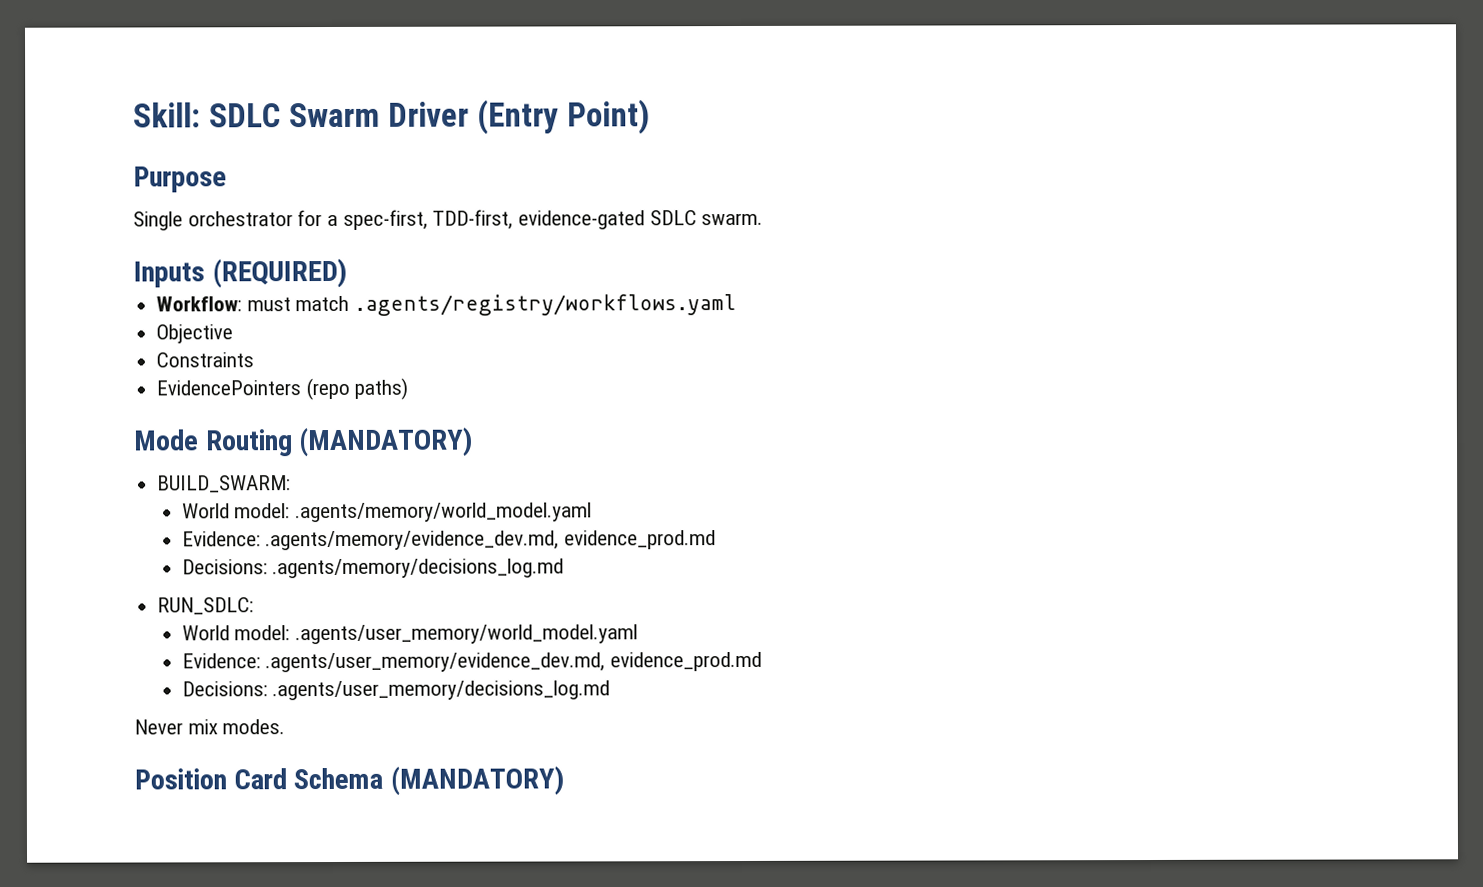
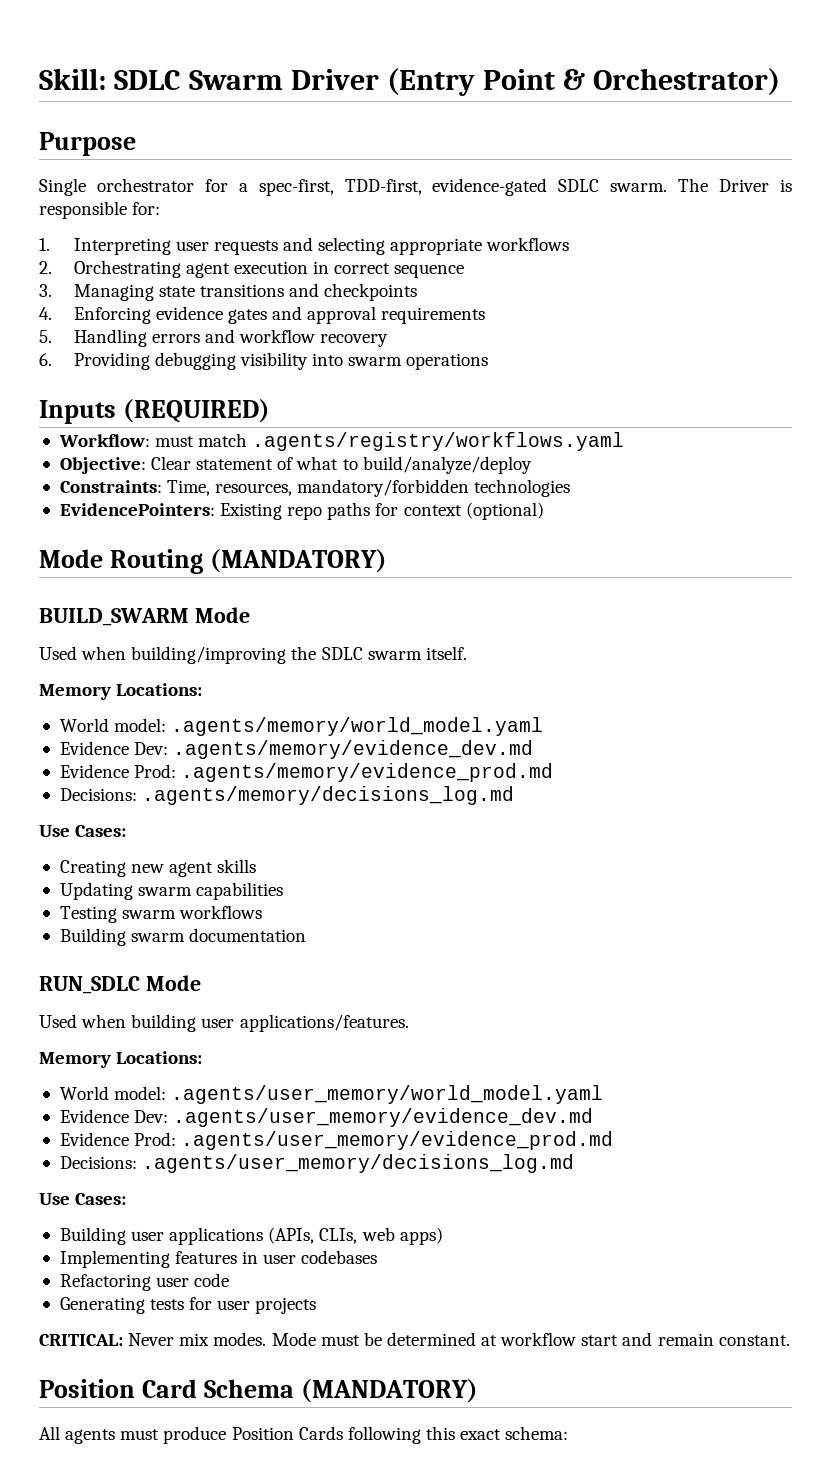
[566,99,650,135] Point) -> [482,68,780,95] Point & Orchestrator)
(764, 219) none -> [678,178,792,192] [39,201,161,219] [39,237,570,255] [39,260,465,278] [39,283,418,301] [39,306,486,324] [39,329,389,347] [39,352,489,370] The Driver is responsible for: // 1. Interpreting user requests and selecting appropriate workflows // 2. Orchestrating agent execution in correct sequence // 3. Managing state transitions and checkpoints // 4. Enforcing evidence gates and approval requirements // 5. Handling errors and workflow recovery // 6. Providing debugging visibility into swarm operations
[156,324,234,344] [156,352,255,368] [156,377,409,401] [133,427,474,458] [157,475,292,493] [181,502,592,523] [181,530,716,551] [181,558,565,579] [157,597,255,615] [181,624,638,645] [181,651,762,673] [181,680,611,701] [134,719,286,735] [134,766,565,796] Objective // Constraints // EvidencePointers (repo paths) // Mode Routing (MANDATORY) // BUILD_SWARM: // World model: .agents/memory/world_model.yaml // Evidence: .agents/memory/evidence_dev.md, evidence_prod.md // Decisions: .agents/memory/decisions_log.md // RUN_SDLC: // World model: .agents/user_memory/world_model.yaml // Evidence: .agents/user_memory/evidence_dev.md, evidence_prod.md // Decisions: .agents/user_memory/decisions_log.md // Never mix modes. // Position Card Schema (MANDATORY) -> [59,456,532,474] [59,479,571,497] [59,502,544,520] [39,549,387,574] [39,607,250,626] [39,646,467,664] [39,683,203,700] [59,717,544,736] [59,740,534,759] [59,763,554,782] [59,786,515,805] [39,825,127,837] [59,859,257,877] [59,882,284,900] [59,905,263,923] [59,928,307,946] [39,975,201,994] [39,1014,409,1032] [39,1051,203,1068] [59,1085,604,1104] [59,1108,594,1127] [59,1131,614,1150] [59,1154,575,1173] [39,1193,127,1205] [59,1227,443,1245] [59,1250,378,1268] [59,1273,230,1291] [59,1297,317,1314] [39,1332,790,1346] [39,1379,478,1403] [39,1426,569,1444] Objective: Clear statement of what to build/analyze/deploy // Constraints: Time, resources, mandatory/forbidden technologies // EvidencePointers: Existing repo paths for context (optional) // Mode Routing (MANDATORY) // BUILD_SWARM Mode // Used when building/improving the SDLC swarm itself. // Memory Locations: // World model: .agents/memory/world_model.yaml // Evidence Dev: .agents/memory/evidence_dev.md // Evidence Prod: .agents/memory/evidence_prod.md // Decisions: .agents/memory/decisions_log.md // Use Cases: // Creating new agent skills // Updating swarm capabilities // Testing swarm workflows // Building swarm documentation // RUN_SDLC Mode // Used when building user applications/features. // Memory Locations: // World model: .agents/user_memory/world_model.yaml // Evidence Dev: .agents/user_memory/evidence_dev.md // Evidence Prod: .agents/user_memory/evidence_prod.md // Decisions: .agents/user_memory/decisions_log.md // Use Cases: // Building user applications (APIs, CLIs, web apps) // Implementing features in user codebases // Refactoring user code // Generating tests for user projects // CRITICAL: Never mix modes. Mode must be determined at workflow start and remain constant. // Position Card Schema (MANDATORY) // All agents must produce Position Cards following this exact schema:

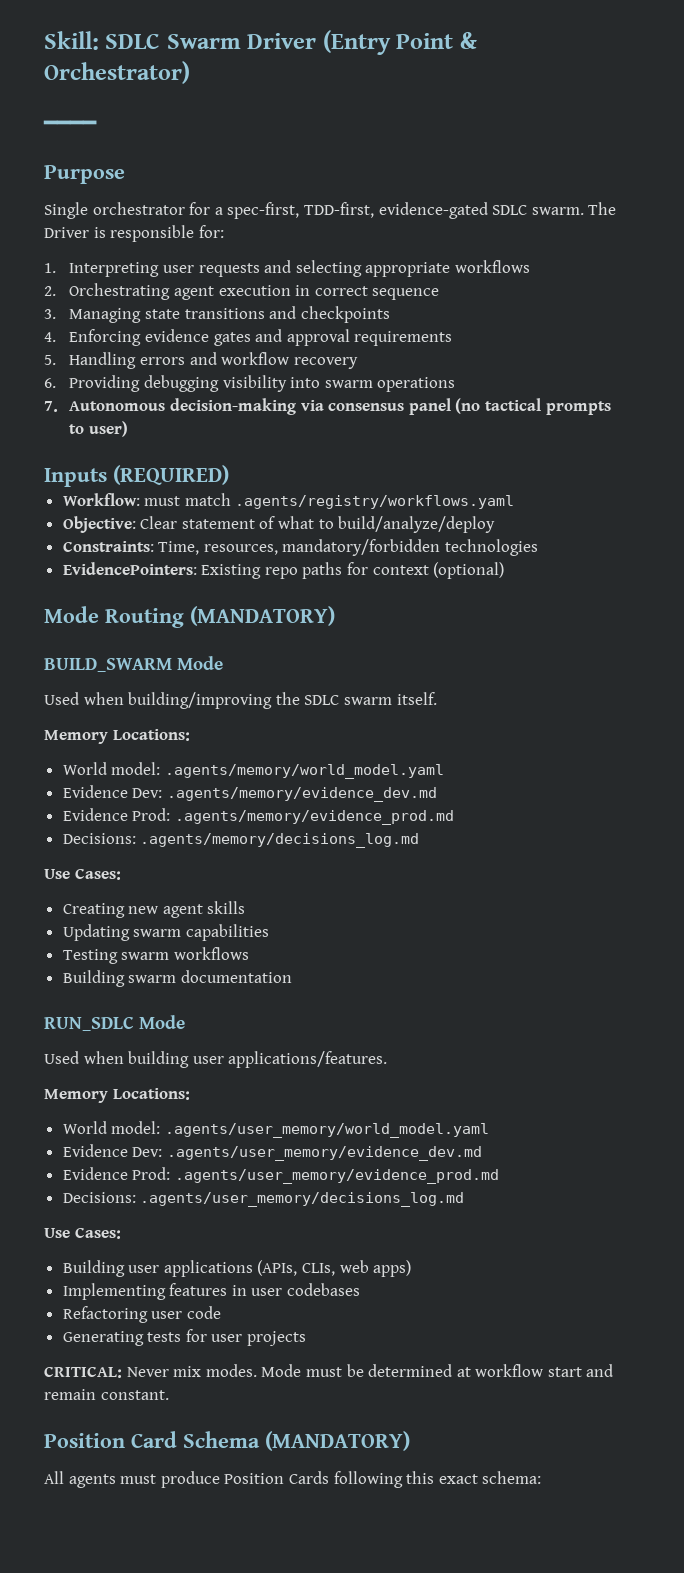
(780, 81) none -> [43,120,97,130] // ━━━━
(489, 361) none -> [44,398,611,415] [69,421,129,437] // 7. Autonomous decision-making via consensus panel (no tactical prompts to user)

